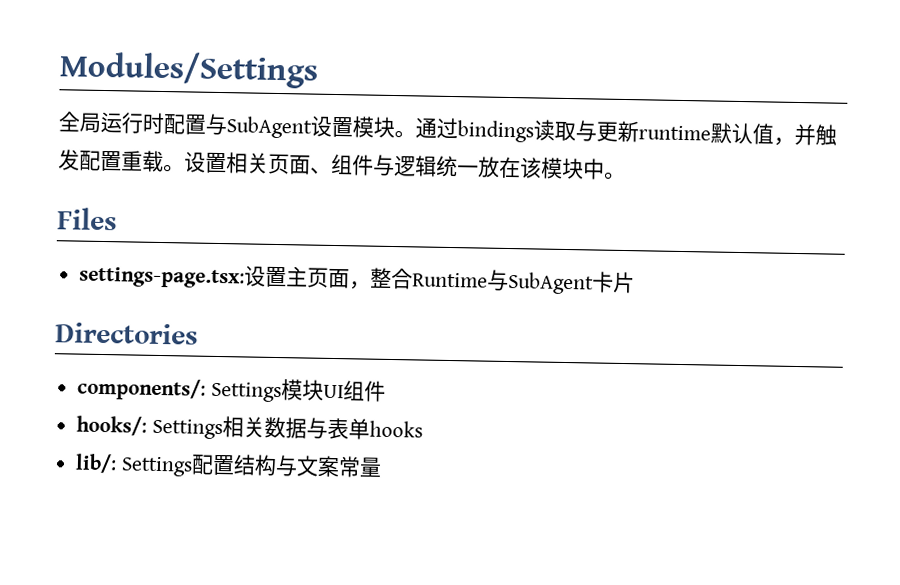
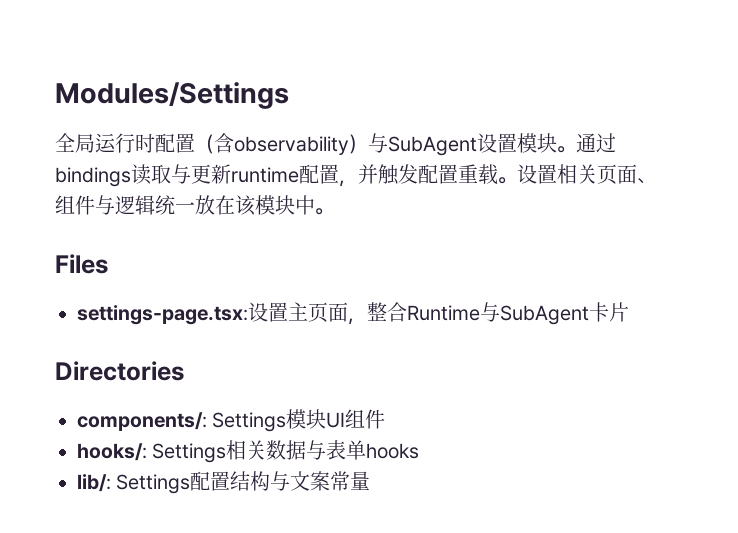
(207, 124) none -> [195,133,368,155] （含observability）
[710,122,774,145] 默认值 -> [299,164,339,184] 配置

